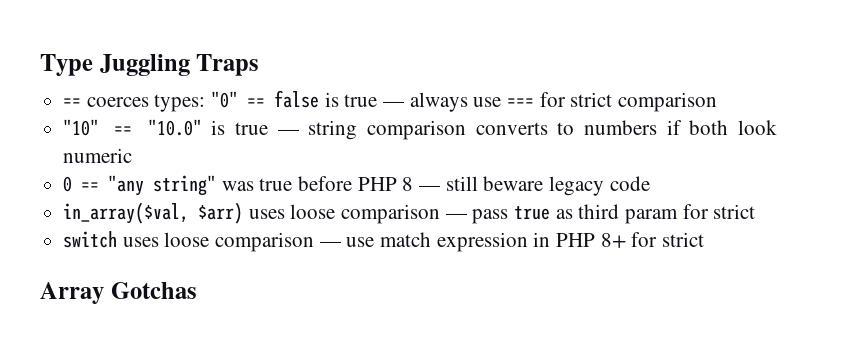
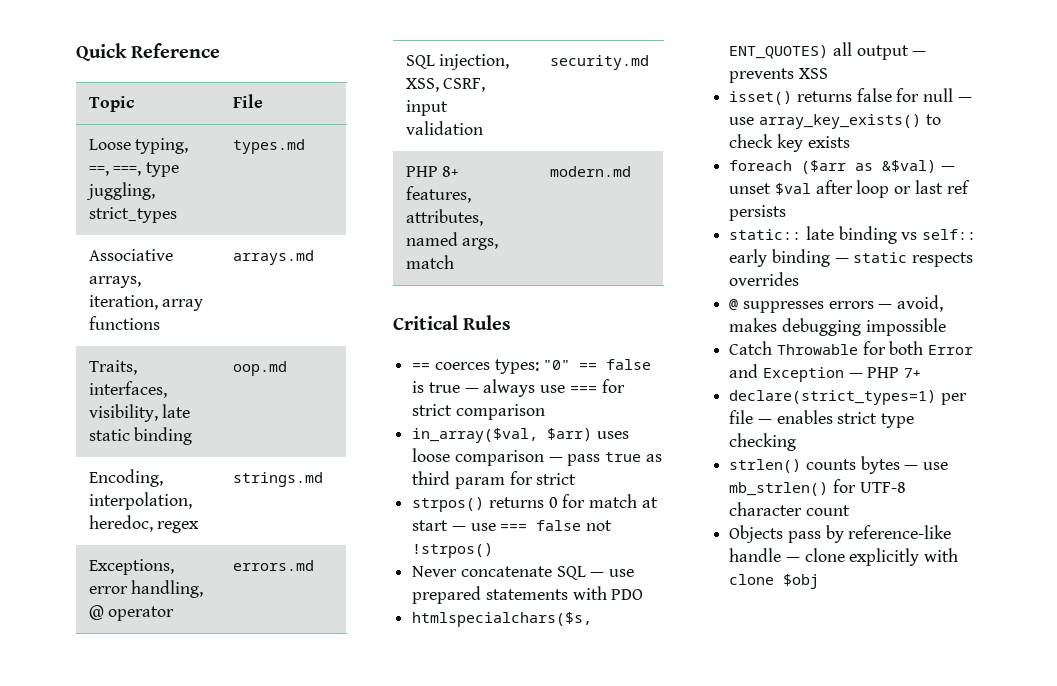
[40,54,260,76] Type Juggling Traps -> [76,43,221,61] [88,96,134,112] [232,94,263,108] [88,138,189,154] [88,162,180,177] [85,182,155,200] [88,207,177,223] [232,139,305,154] [88,249,173,261] [88,276,141,288] [88,295,204,311] [88,316,160,330] [232,250,314,265] [88,360,137,375] [88,381,167,398] [88,404,191,422] [88,427,193,445] [232,361,287,376] [88,469,163,487] [88,492,192,510] [88,515,200,533] [232,472,323,487] [88,559,174,575] [88,580,204,598] [88,605,175,621] [232,560,314,571] [405,54,510,70] [405,78,486,92] [405,100,448,116] [405,121,483,135] [549,55,649,70] [405,166,459,177] [405,186,471,203] [405,209,483,226] [405,232,499,250] [405,255,454,269] [549,166,631,177] [393,315,512,330] Quick Reference // Topic | File // Loose typing, ==, ===, type juggling, strict_types | types.md // Associative arrays, iteration, array functions | arrays.md // Traits, interfaces, visibility, late static binding | oop.md // Encoding, interpolation, heredoc, regex | strings.md // Exceptions, error handling, @ operator | errors.md // SQL injection, XSS, CSRF, input validation | security.md // PHP 8+ features, attributes, named args, match | modern.md // Critical Rules
[63,119,778,140] [63,148,133,163] [63,175,650,196] // "10" == "10.0" is true — string comparison converts to numbers if both look numeric // 0 == "any string" was true before PHP 8 — still beware legacy code -> (545, 412) none
[63,231,705,252] [40,282,197,304] switch uses loose comparison — use match expression in PHP 8+ for strict // Array Gotchas -> [412,494,658,512] [412,520,613,531] [412,543,494,558] [412,566,635,580] [412,586,644,604] [412,612,593,627] [729,42,927,60] [729,68,828,83] [729,88,972,105] [729,114,941,129] [729,134,850,152] [729,160,955,174] [729,180,970,198] [729,205,787,221] [729,226,977,244] [729,249,974,267] [729,272,800,286] [729,295,944,313] [729,318,946,336] [729,341,974,355] [729,364,921,382] [729,390,967,405] [729,410,915,428] [729,433,797,451] [729,456,949,474] [729,479,906,496] [729,502,850,516] [729,525,952,543] [729,548,959,566] [729,574,820,589] strpos() returns 0 for match at start — use === false not !strpos() // Never concatenate SQL — use prepared statements with PDO // htmlspecialchars($s, ENT_QUOTES) all output — prevents XSS // isset() returns false for null — use array_key_exists() to check key exists // foreach ($arr as &$val) — unset $val after loop or last ref persists // static:: late binding vs self:: early binding — static respects overrides // @ suppresses errors — avoid, makes debugging impossible // Catch Throwable for both Error and Exception — PHP 7+ // declare(strict_types=1) per file — enables strict type checking // strlen() counts bytes — use mb_strlen() for UTF-8 character count // Objects pass by reference-like handle — clone explicitly with clone $obj

